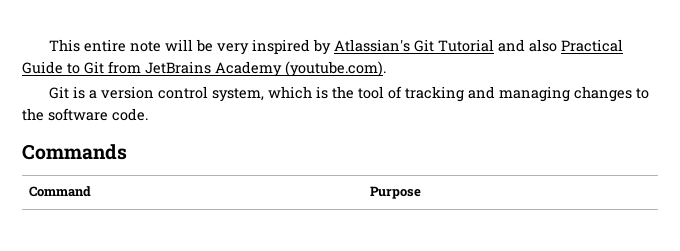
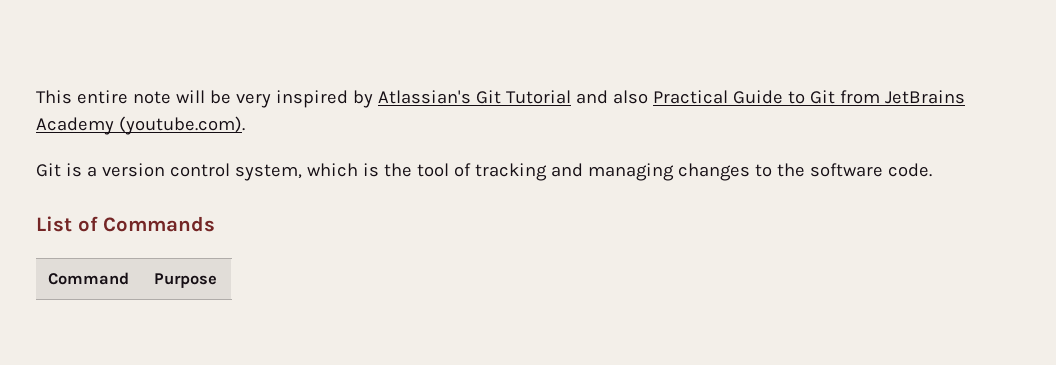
(148, 114) none -> [36,216,98,232] List of

